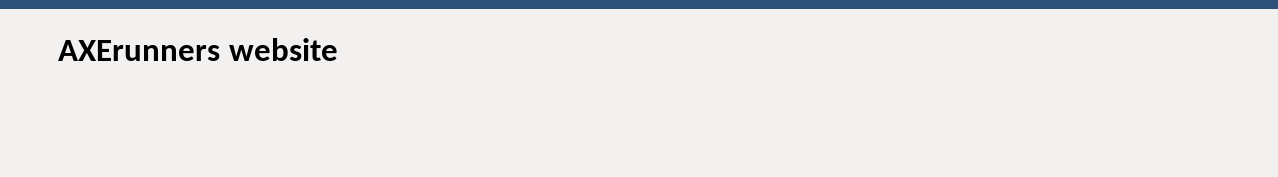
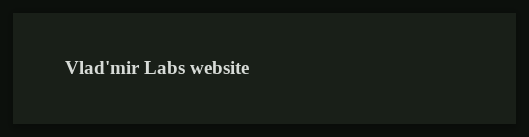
[58,40,220,61] AXErunners -> [65,61,186,74] Vlad'mir Labs

